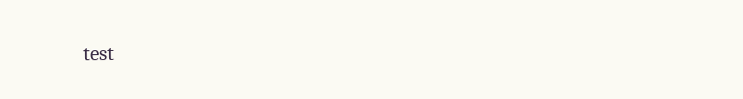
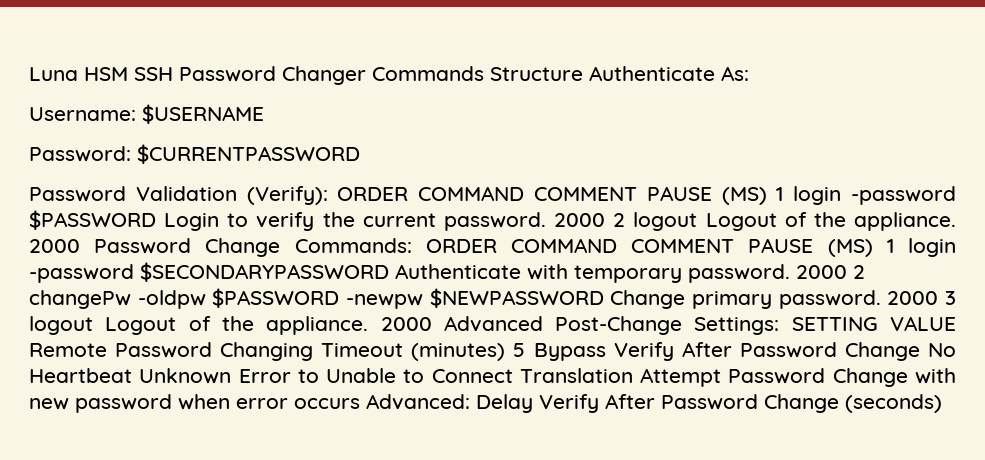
[82,47,115,61] test -> [29,66,749,85] [29,104,264,124] [29,144,360,164] [29,186,956,205] [29,210,957,231] [29,238,957,257] [29,262,865,283] [29,288,956,309] [29,316,956,335] [29,342,957,361] [29,368,956,387] [29,394,942,413] Luna HSM SSH Password Changer Commands Structure Authenticate As: // Username: $USERNAME // Password: $CURRENTPASSWORD // Password Validation (Verify): ORDER COMMAND COMMENT PAUSE (MS) 1 login -password $PASSWORD Login to verify the current password. 2000 2 logout Logout of the appliance. 2000 Password Change Commands: ORDER COMMAND COMMENT PAUSE (MS) 1 login -password $SECONDARYPASSWORD Authenticate with temporary password. 2000 2 changePw -oldpw $PASSWORD -newpw $NEWPASSWORD Change primary password. 2000 3 logout Logout of the appliance. 2000 Advanced Post-Change Settings: SETTING VALUE Remote Password Changing Timeout (minutes) 5 Bypass Verify After Password Change No Heartbeat Unknown Error to Unable to Connect Translation Attempt Password Change with new password when error occurs Advanced: Delay Verify After Password Change (seconds)

